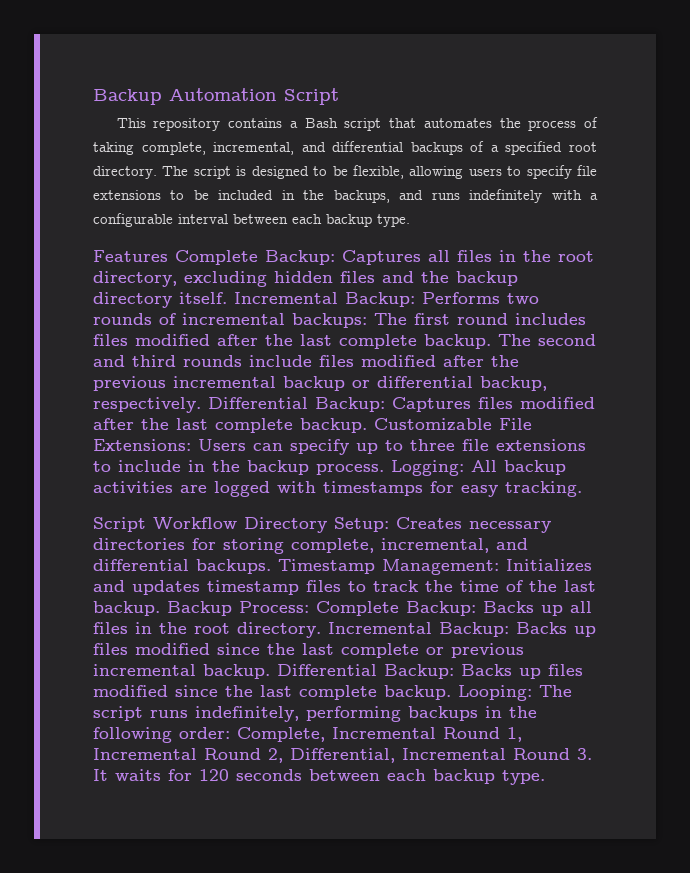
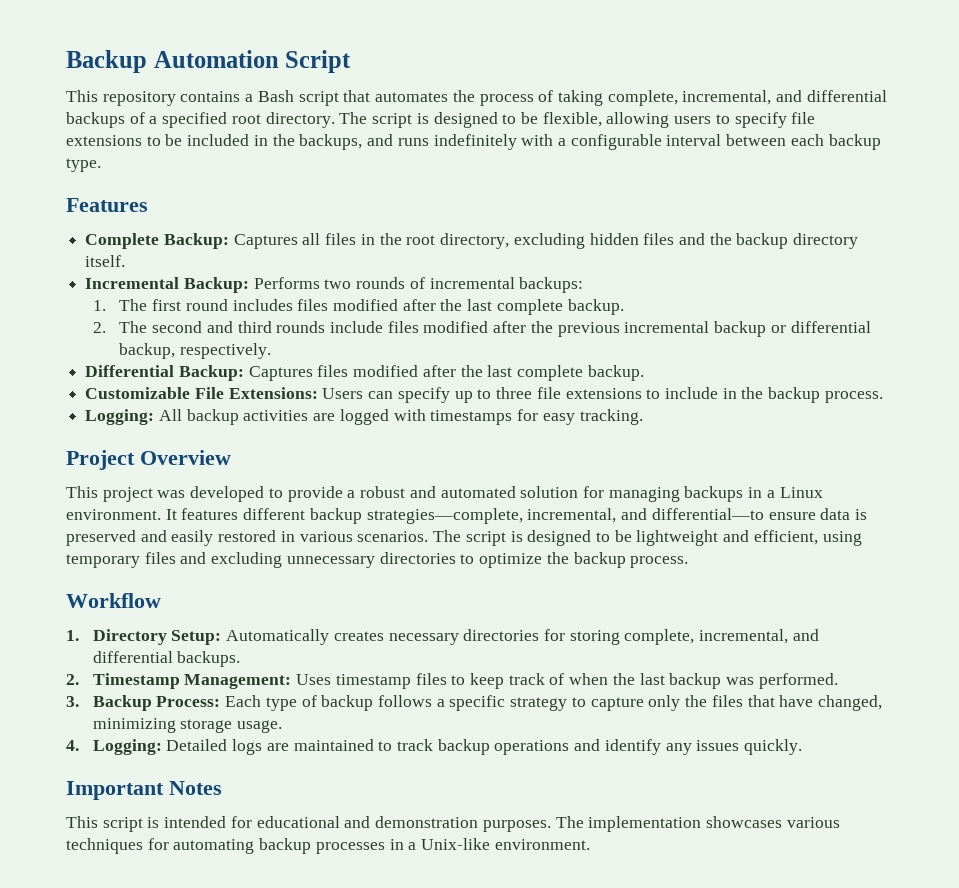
(168, 256) none -> (148, 205) //
(227, 298) none -> (126, 261) //
(367, 320) none -> [92,300,106,311] // 1.
(491, 341) none -> [92,322,106,333] // 2.
(201, 405) none -> (272, 351) //
(367, 425) none -> (644, 373) //
(384, 469) none -> (883, 397) //
[93,517,146,532] Script -> [66,450,231,470] [66,486,823,502] [66,508,867,524] [66,530,862,546] [66,552,689,568] Project Overview // This project was developed to provide a robust and automated solution for managing backups in a Linux environment. It features different backup strategies—complete, incremental, and differential—to ensure data is preserved and easily restored in various scenarios. The script is designed to be lightweight and efficient, using temporary files and excluding unnecessary directories to optimize the backup process. //
(237, 523) none -> [66,630,79,641] // 1.
[396,517,462,529] Creates -> [226,629,384,645] Automatically creates
(271, 566) none -> [66,674,79,685] // 2.
[506,559,592,572] [93,580,596,595] [93,601,592,616] [93,622,596,638] [93,643,524,658] [93,664,583,679] [93,685,572,701] [93,706,537,722] [93,727,522,743] [93,748,592,763] [93,769,545,785] Initializes and updates timestamp files to track the time of the last backup. Backup Process: Complete Backup: Backs up all files in the root directory. Incremental Backup: Backs up files modified since the last complete or previous incremental backup. Differential Backup: Backs up files modified since the last complete backup. Looping: The script runs indefinitely, performing backups in the following order: Complete, Incremental Round 1, Incremental Round 2, Differential, Incremental Round 3. It waits for 120 seconds between each backup type. -> [296,673,838,689] [66,695,883,711] [92,718,283,733] [66,739,803,755] [66,781,222,800] [66,816,840,832] [66,838,590,854] Uses timestamp files to keep track of when the last backup was performed. // 3. Backup Process: Each type of backup follows a specific strategy to capture only the files that have changed, minimizing storage usage. // 4. Logging: Detailed logs are maintained to track backup operations and identify any issues quickly. // Important Notes // This script is intended for educational and demonstration purposes. The implementation showcases various techniques for automating backup processes in a Unix-like environment.

